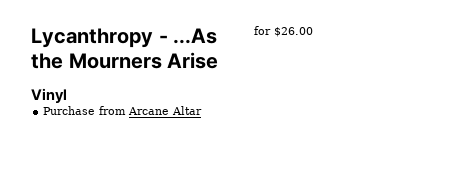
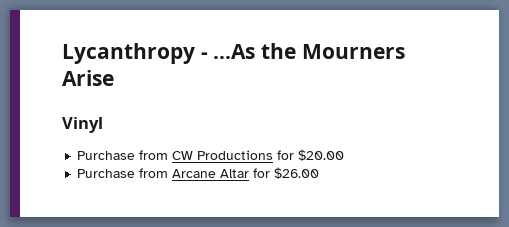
(67, 95) none -> [77,149,345,161] // Purchase from CW Productions for $20.00

